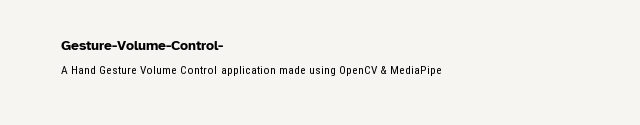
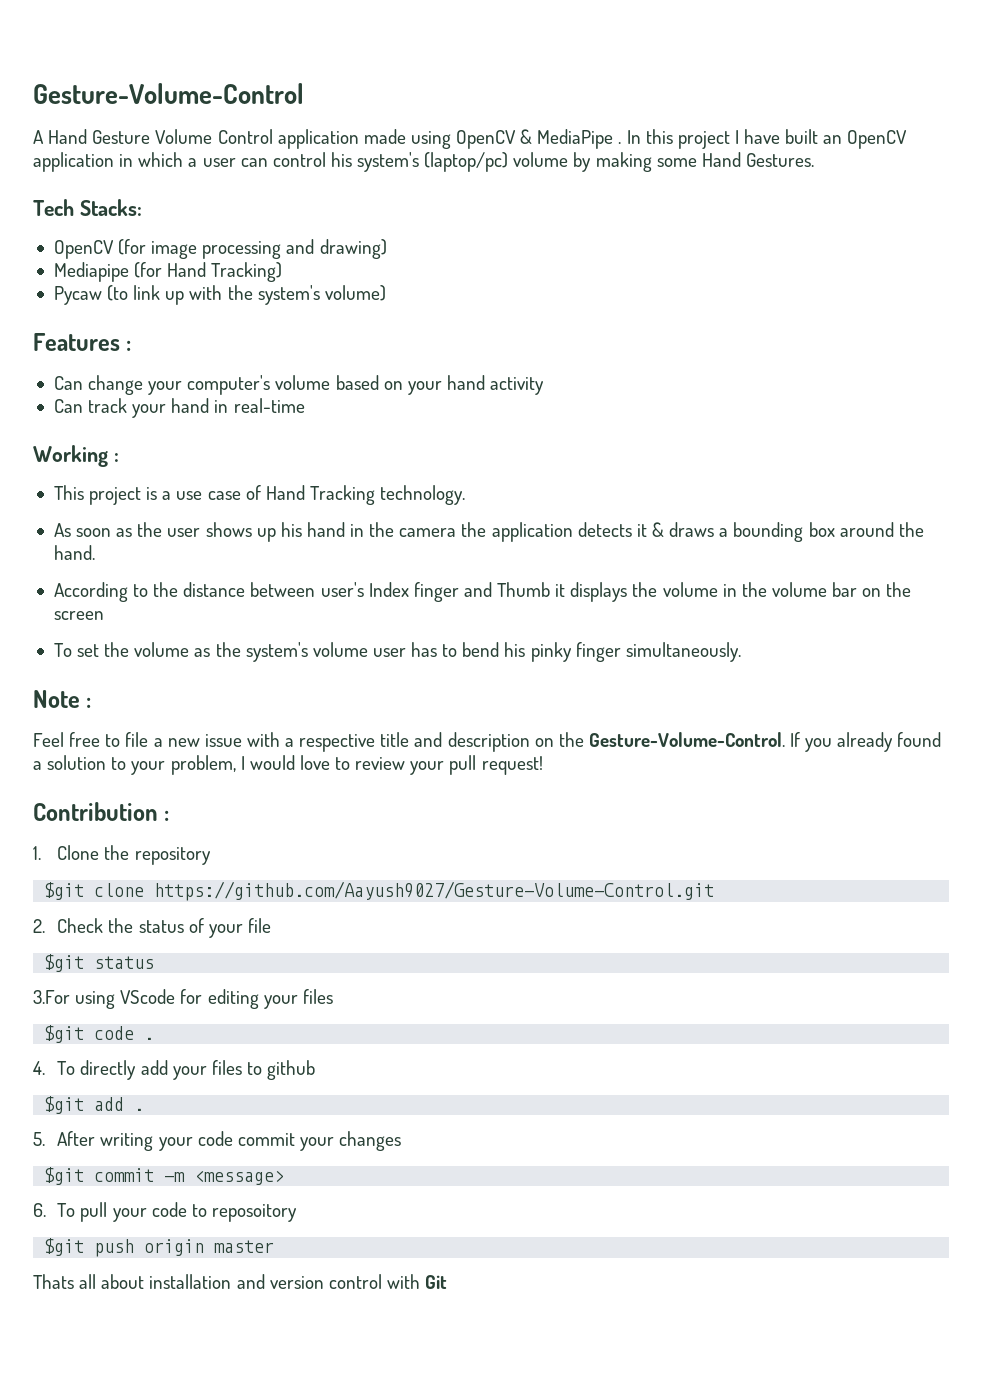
[61,41,223,50] Gesture-Volume-Control- -> [33,83,304,104] Gesture-Volume-Control
(443, 71) none -> [618,129,908,149] [33,152,814,172] [33,199,142,216] [53,239,387,259] [53,262,283,282] [53,285,386,305] [33,333,132,351] [53,375,545,395] [53,398,305,418] [33,445,119,467] [53,485,466,505] [53,522,924,542] [53,545,95,560] [53,582,912,602] [53,611,104,620] [53,642,741,662] [33,690,92,708] [33,732,942,752] [33,755,543,775] [33,802,170,821] [33,845,211,865] [44,881,715,901] [33,918,271,938] [44,954,155,972] [33,989,333,1009] [44,1025,155,1043] [33,1060,316,1080] [44,1096,145,1114] [33,1131,402,1151] [44,1167,285,1185] [33,1202,297,1222] [44,1238,275,1257] [33,1274,448,1289] . In this project I have built an OpenCV application in which a user can control his system's (laptop/pc) volume by making some Hand Gestures. // Tech Stacks: // OpenCV (for image processing and drawing) // Mediapipe (for Hand Tracking) // Pycaw (to link up with the system's volume) // Features : // Can change your computer's volume based on your hand activity // Can track your hand in real-time // Working : // This project is a use case of Hand Tracking technology. // As soon as the user shows up his hand in the camera the application detects it & draws a bounding box around the hand. // According to the distance between user's Index finger and Thumb it displays the volume in the volume bar on the screen // To set the volume as the system's volume user has to bend his pinky finger simultaneously. // Note : // Feel free to file a new issue with a respective title and description on the Gesture-Volume-Control. If you already found a solution to your problem, I would love to review your pull request! // Contribution : // 1. Clone the repository // $git clone https://github.com/Aayush9027/Gesture-Volume-Control.git // 2. Check the status of your file // $git status // 3.For using VScode for editing your files // $git code . // 4. To directly add your files to github // $git add . // 5. After writing your code commit your changes // $git commit -m <message> // 6. To pull your code to reposoitory // $git push origin master // Thats all about installation and version control with Git

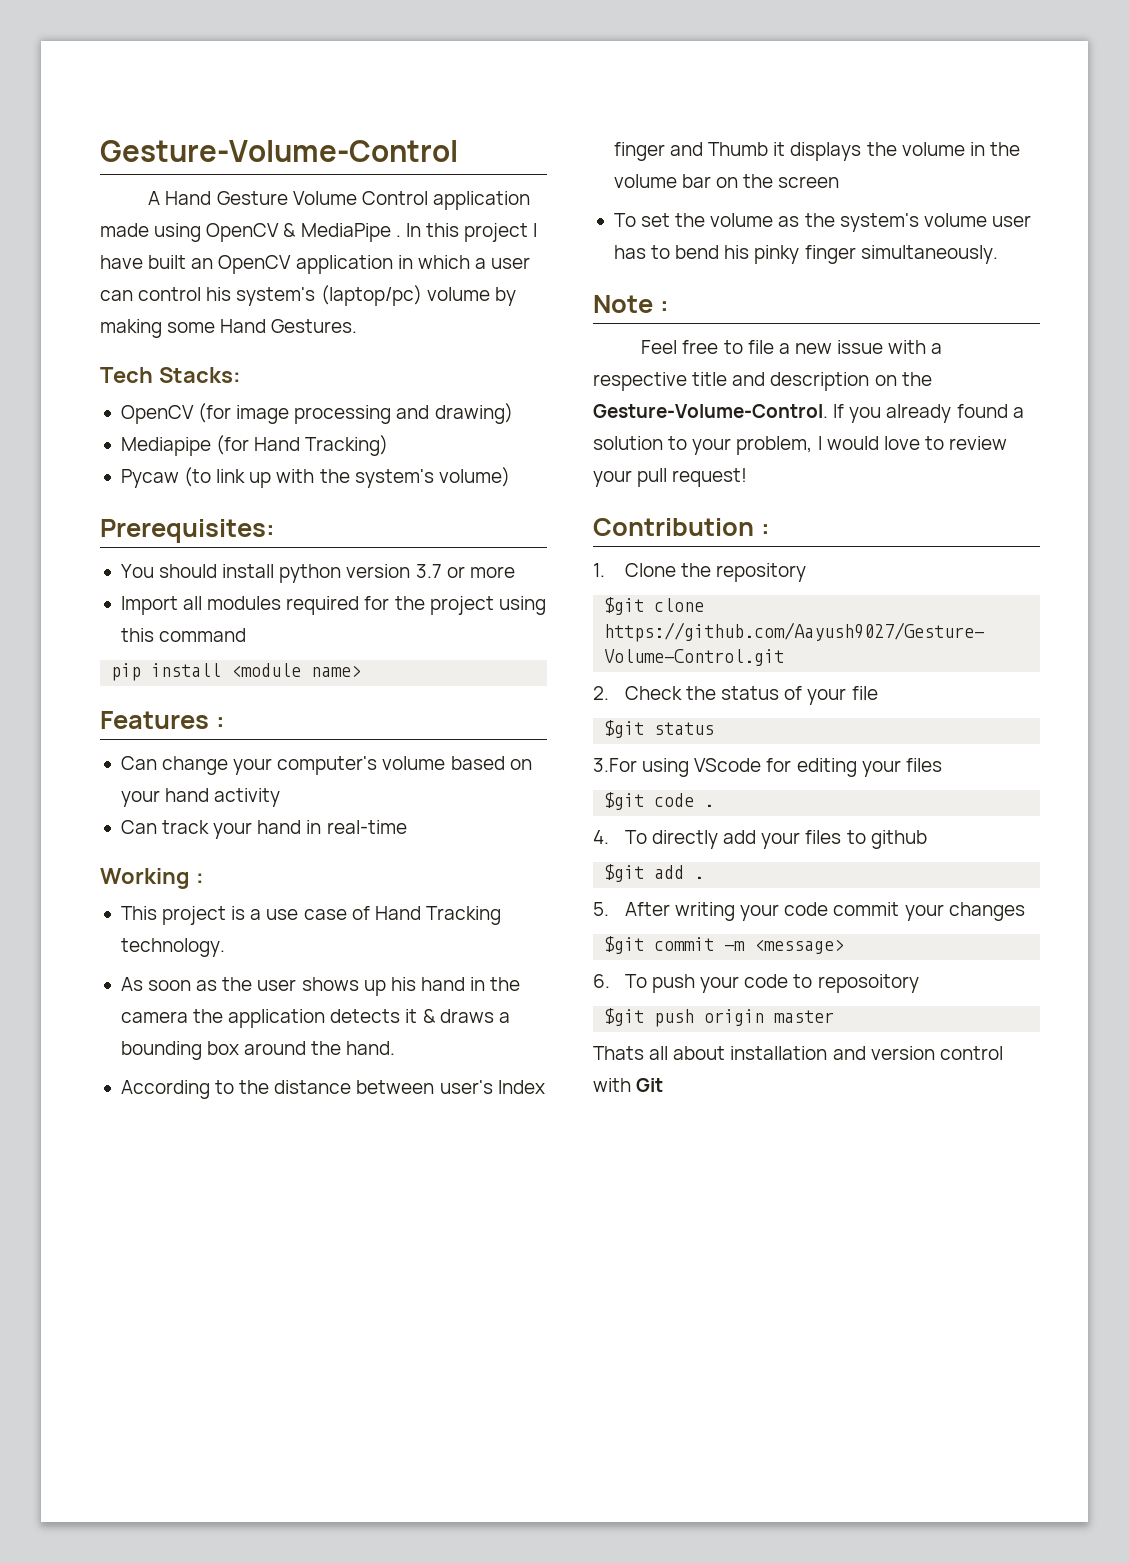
(386, 293) none -> [100,519,275,543] [120,564,515,583] [120,596,546,615] [120,628,247,642] [111,663,362,681] // Prerequisites: // You should install python version 3.7 or more // Import all modules required for the project using this command // pip install <module name>
[80,1202,108,1222] pull -> [651,974,695,993] push

